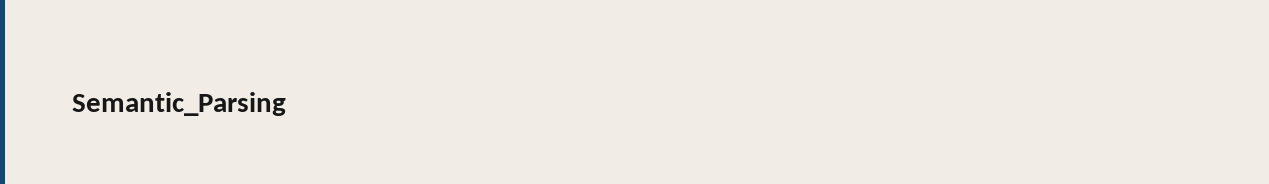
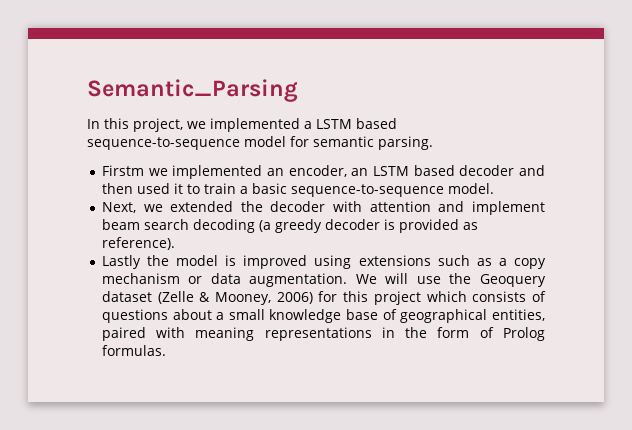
(286, 104) none -> [87,118,397,132] [87,136,433,150] [101,165,545,179] [101,183,494,197] [101,201,545,215] [101,219,478,233] [101,237,175,250] [101,255,546,269] [101,273,546,287] [101,291,546,305] [101,309,545,323] [101,327,545,341] [101,345,166,356] // In this project, we implemented a LSTM based sequence-to-sequence model for semantic parsing. // Firstm we implemented an encoder, an LSTM based decoder and then used it to train a basic sequence-to-sequence model. // Next, we extended the decoder with attention and implement beam search decoding (a greedy decoder is provided as reference). // Lastly the model is improved using extensions such as a copy mechanism or data augmentation. We will use the Geoquery dataset (Zelle & Mooney, 2006) for this project which consists of questions about a small knowledge base of geographical entities, paired with meaning representations in the form of Prolog formulas.

